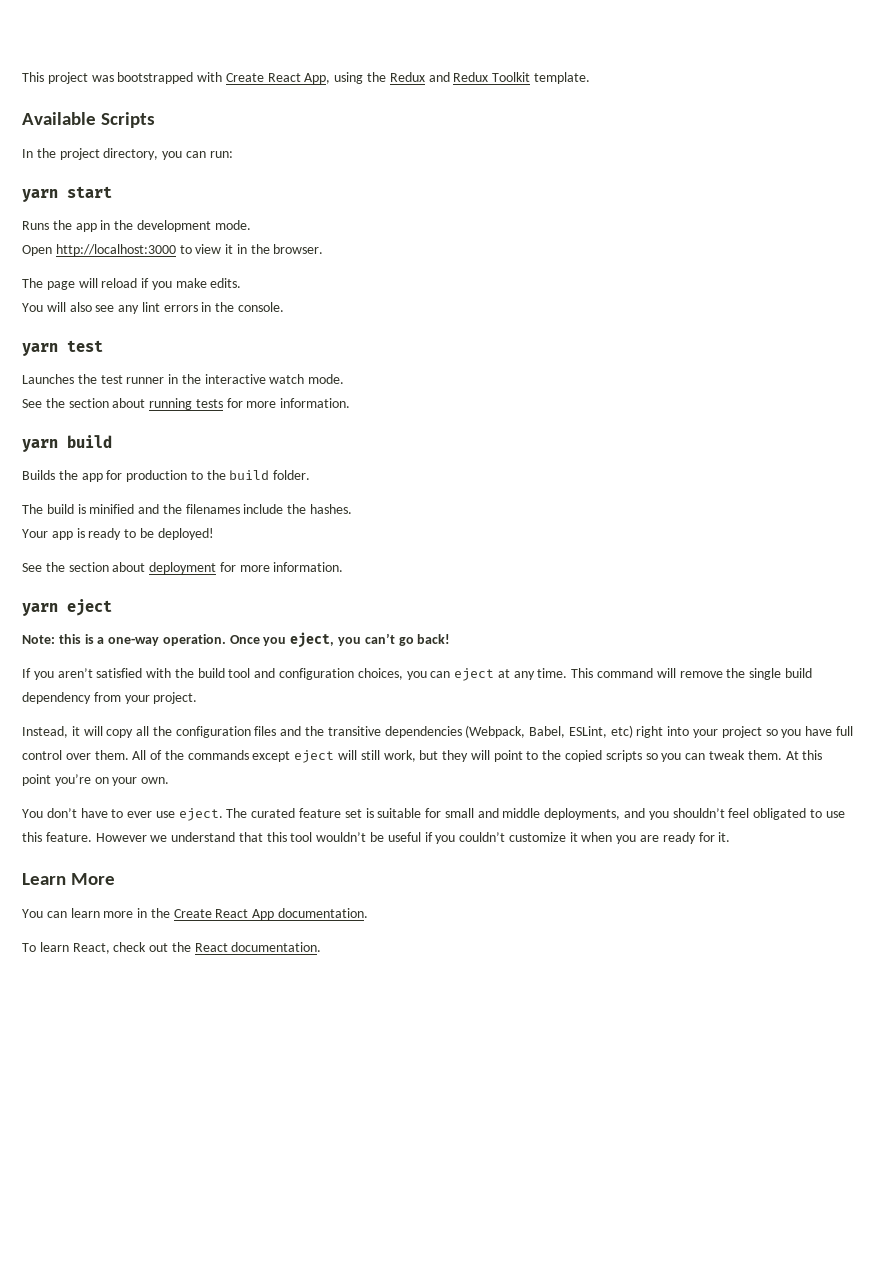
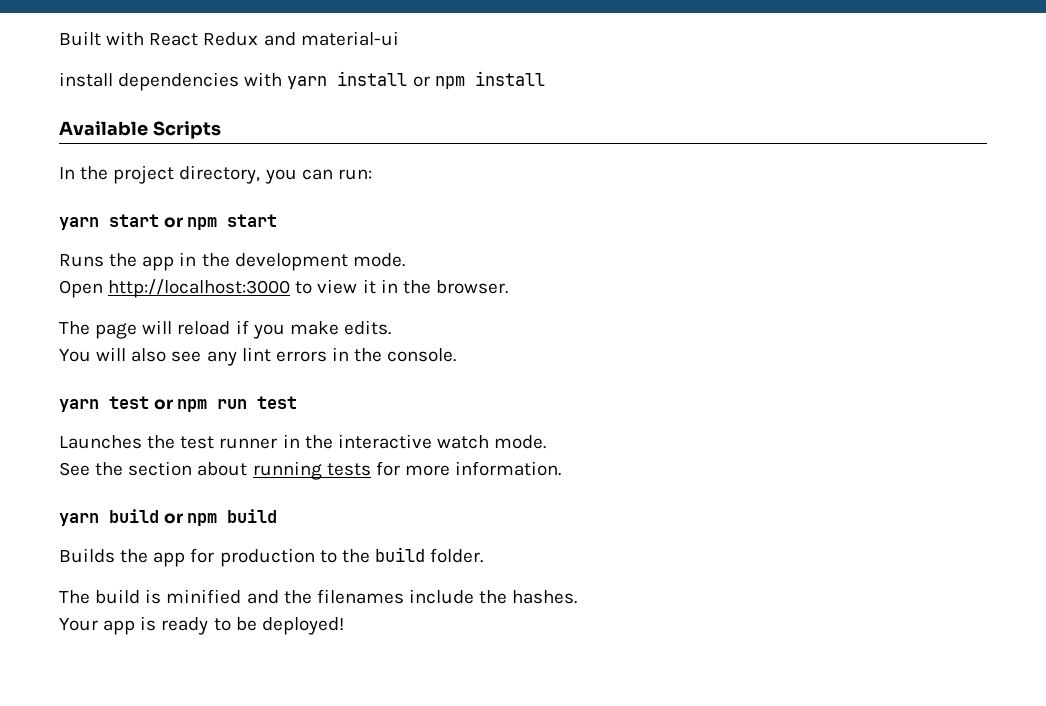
[22,72,590,84] This project was bootstrapped with Create React App, using the Redux and Redux Toolkit template. -> [59,31,399,46] [59,71,545,91] Built with React Redux and material-ui // install dependencies with yarn install or npm install
(112, 192) none -> [163,214,278,230] or npm start
(103, 346) none -> [153,396,298,412] or npm run test
(112, 441) none -> [163,509,278,526] or npm build
[22,562,344,574] [22,599,112,616] [22,632,451,648] [22,668,812,681] [22,692,198,704] [22,725,853,738] [22,750,823,763] [22,774,170,786] [22,808,845,821] [22,832,731,844] [22,873,116,885] [22,908,369,920] [22,942,322,954] // See the section about deployment for more information. // yarn eject // Note: this is a one-way operation. Once you eject, you can’t go back! // If you aren’t satisfied with the build tool and configuration choices, you can eject at any time. This command will remove the single build dependency from your project. // Instead, it will copy all the configuration files and the transitive dependencies (Webpack, Babel, ESLint, etc) right into your project so you have full control over them. All of the commands except eject will still work, but they will point to the copied scripts so you can tweak them. At this point you’re on your own. // You don’t have to ever use eject. The curated feature set is suitable for small and middle deployments, and you shouldn’t feel obligated to use this feature. However we understand that this tool wouldn’t be useful if you couldn’t customize it when you are ready for it. // Learn More // You can learn more in the Create React App documentation. // To learn React, check out the React documentation. -> (344, 626) none

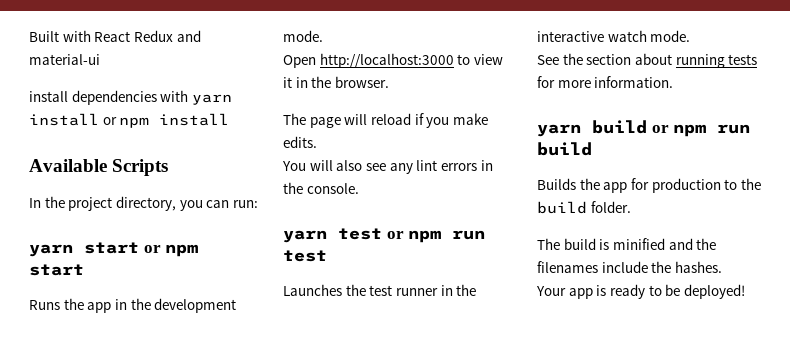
(218, 519) none -> [717,124,751,134] run

